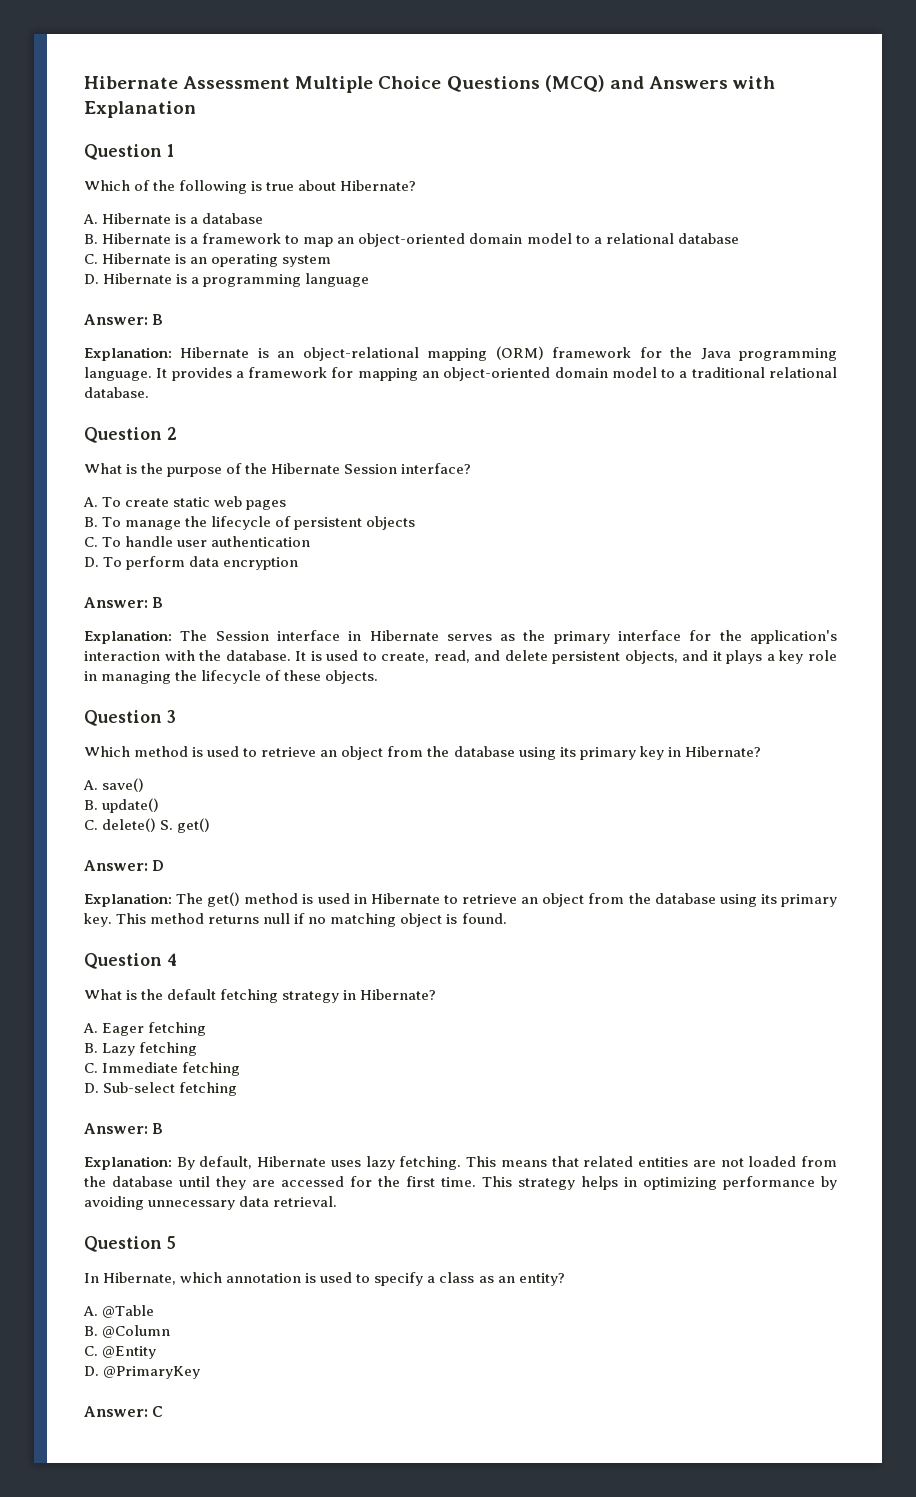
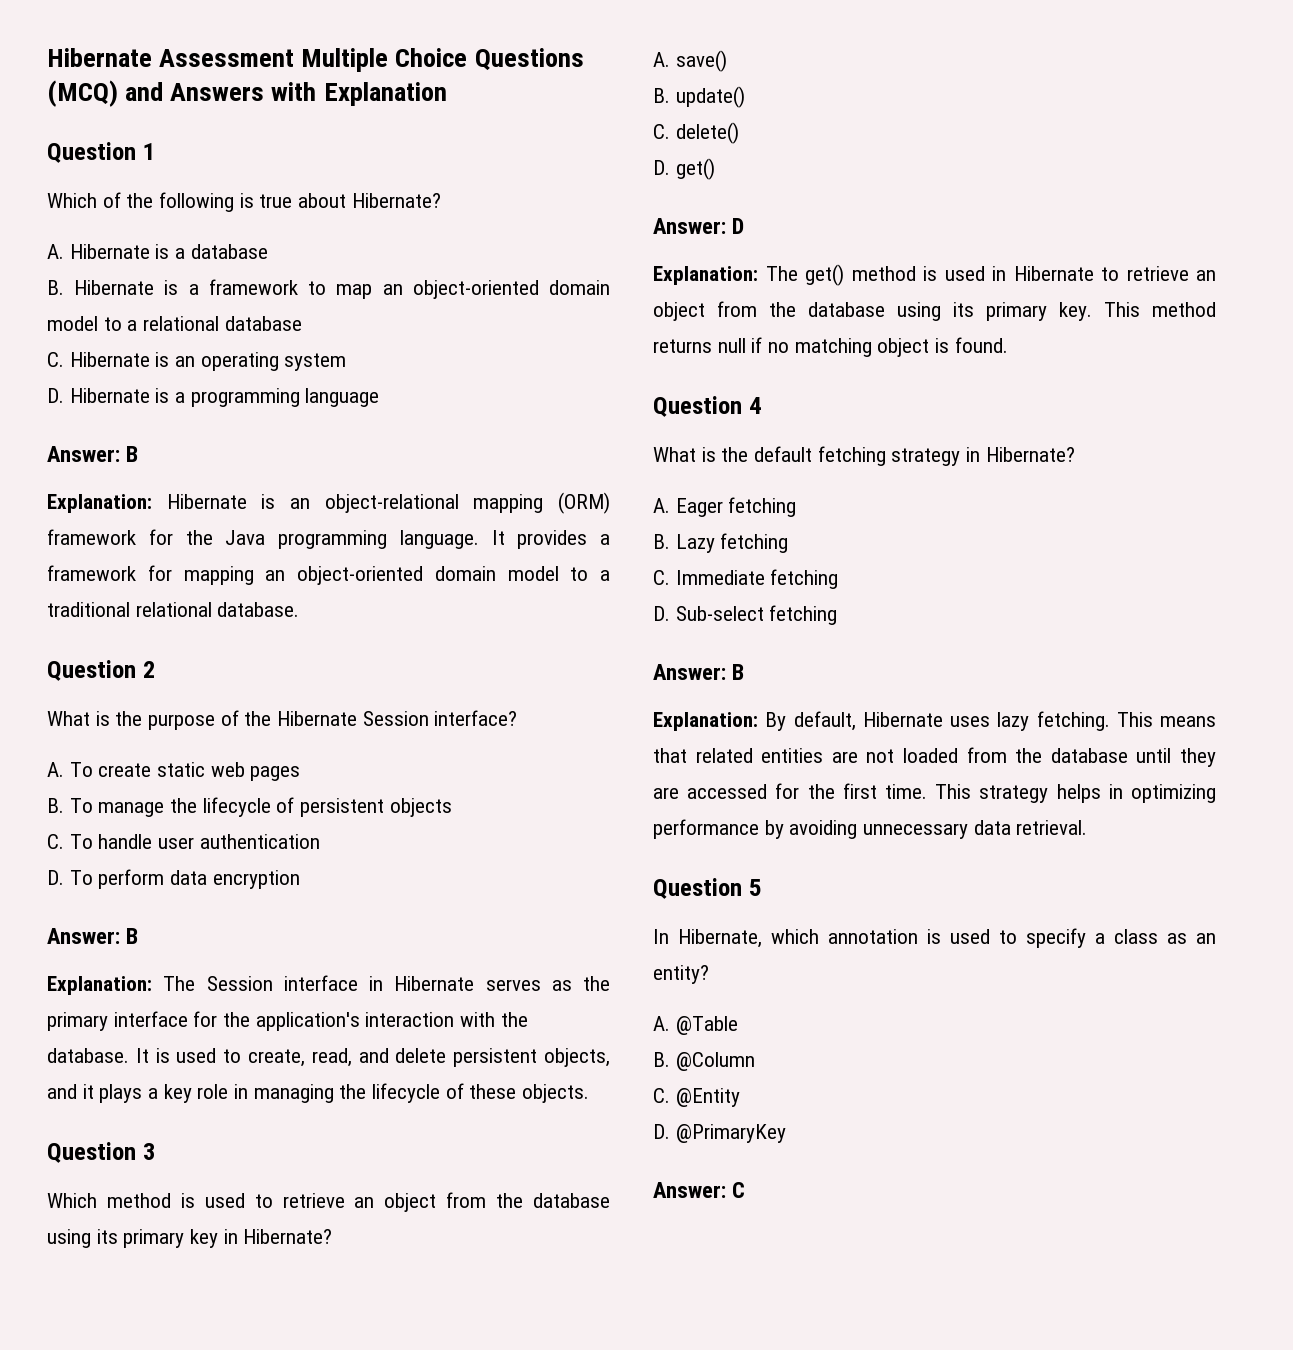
[160,820,174,830] S. -> [653,160,670,175] // D.

